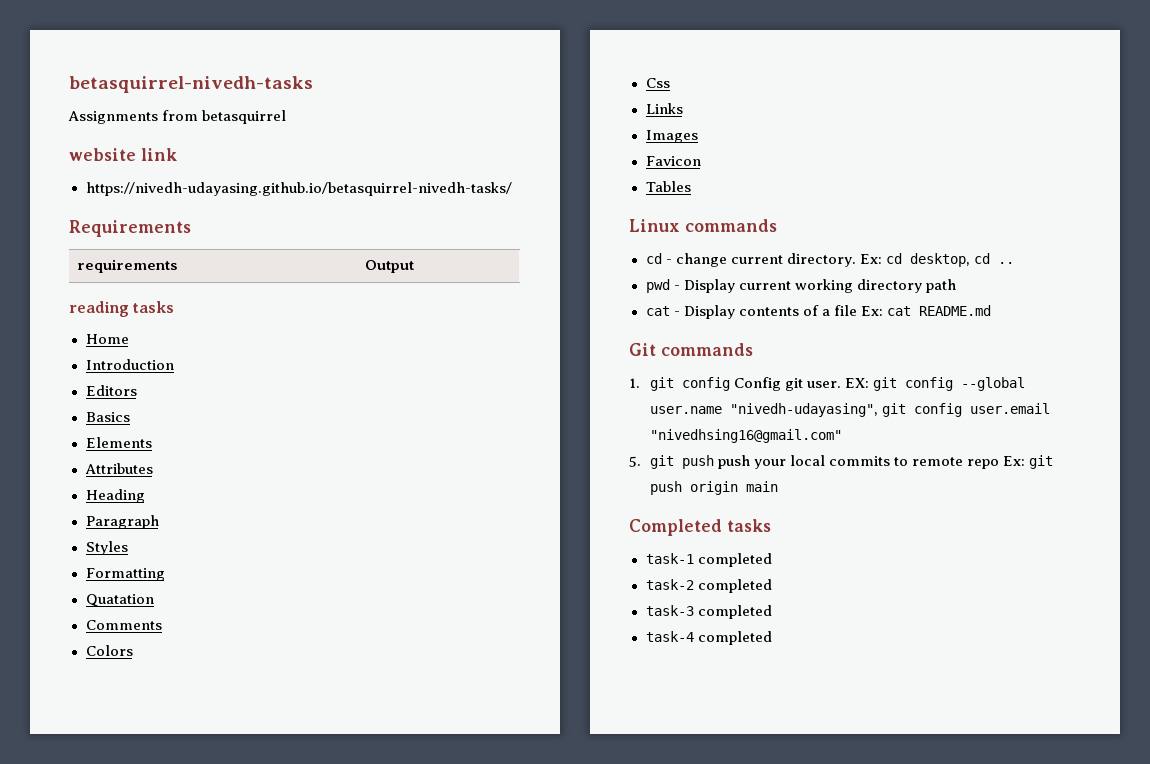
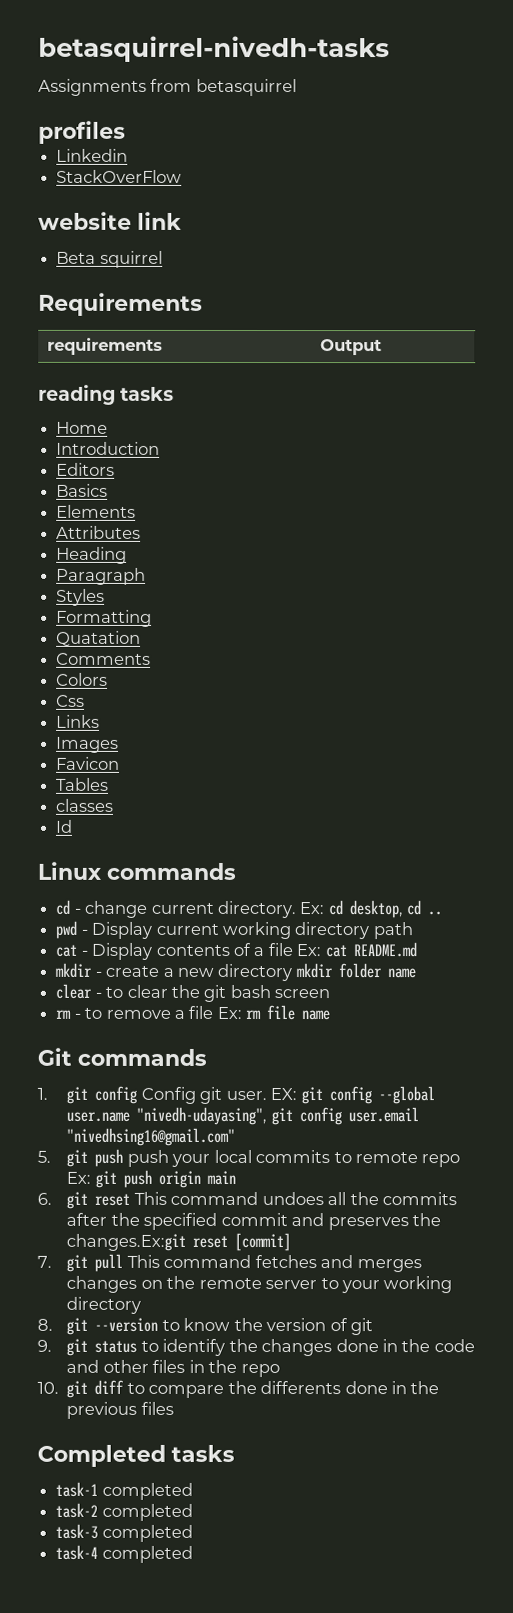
(287, 117) none -> [38,120,126,144] [56,148,129,162] [56,169,183,183] // profiles // Linkedin // StackOverFlow
[85,182,513,196] https://nivedh-udayasing.github.io/betasquirrel-nivedh-tasks/ -> [56,250,163,268] Beta squirrel
(692, 186) none -> [55,798,115,812] [55,819,73,833] // classes // Id
(991, 310) none -> [55,962,416,982] [55,983,331,1002] [55,1005,331,1021] // mkdir - create a new directory mkdir folder name // clear - to clear the git bash screen // rm - to remove a file Ex: rm file name
(778, 486) none -> [37,1191,457,1209] [66,1212,441,1231] [66,1232,292,1252] [37,1253,422,1273] [66,1275,453,1294] [66,1296,142,1314] [37,1317,373,1336] [37,1338,475,1357] [66,1359,280,1378] [37,1379,440,1398] [66,1401,174,1419] // 6. git reset This command undoes all the commits after the specified commit and preserves the changes.Ex:git reset [commit] // 7. git pull This command fetches and merges changes on the remote server to your working directory // 8. git --version to know the version of git // 9. git status to identify the changes done in the code and other files in the repo // 10. git diff to compare the differents done in the previous files

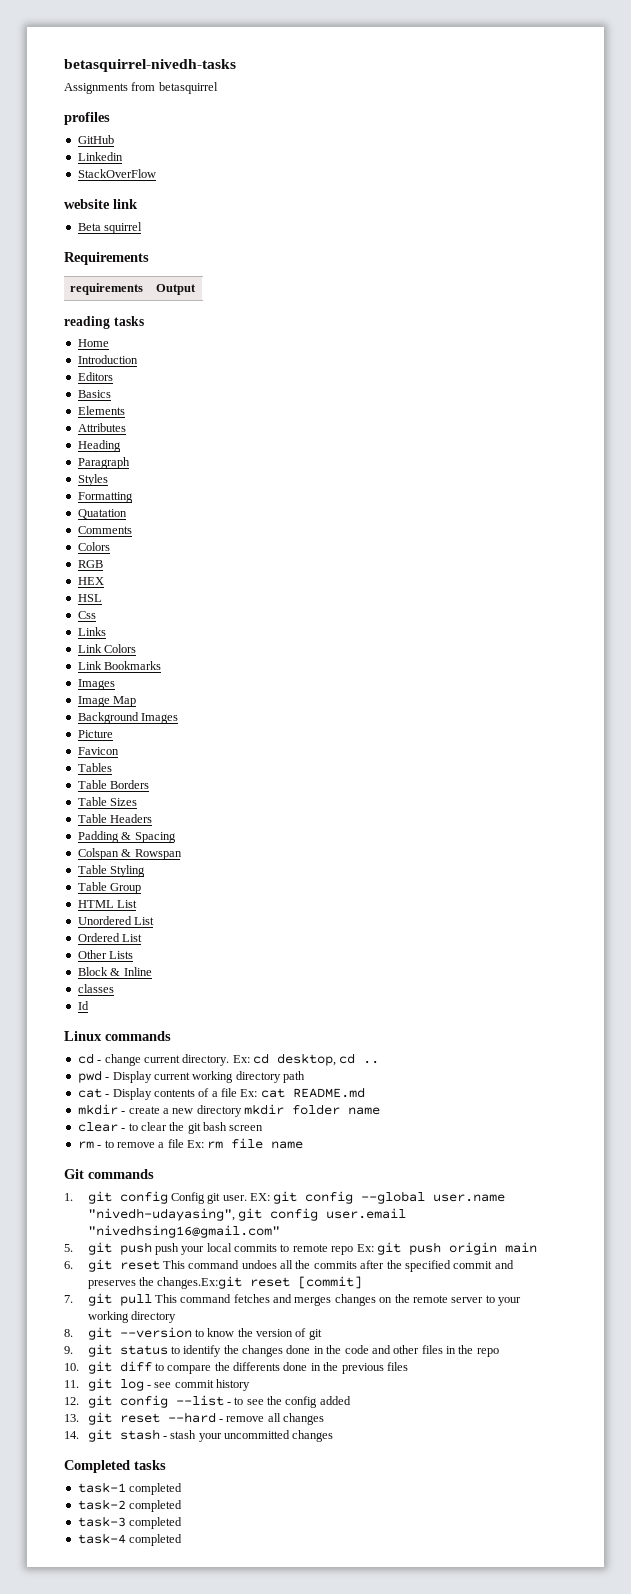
(126, 132) none -> [77,135,114,144] // GitHub
(109, 679) none -> [77,560,103,568] [77,577,104,585] [77,594,102,602] // RGB // HEX // HSL
[56,736,120,753] [56,756,121,770] [56,777,110,791] Images // Favicon // Tables -> [77,644,137,653] [77,661,162,670] [77,679,115,690] [77,696,137,707] [77,712,179,724] [77,730,113,738] [77,747,119,755] [77,763,112,772] [77,780,150,789] [77,797,138,806] [77,814,153,823] [77,831,176,843] [77,848,182,860] [77,865,146,877] [77,882,142,894] [77,900,138,908] [77,916,155,925] [77,933,143,942] [77,950,134,959] [77,967,152,976] Link Colors // Link Bookmarks // Images // Image Map // Background Images // Picture // Favicon // Tables // Table Borders // Table Sizes // Table Headers // Padding & Spacing // Colspan & Rowspan // Table Styling // Table Group // HTML List // Unordered List // Ordered List // Other Lists // Block & Inline
(174, 1408) none -> [64,1378,251,1391] [64,1395,351,1408] [64,1412,325,1425] [64,1429,334,1442] // 11. git log - see commit history // 12. git config --list - to see the config added // 13. git reset --hard - remove all changes // 14. git stash - stash your uncommitted changes

